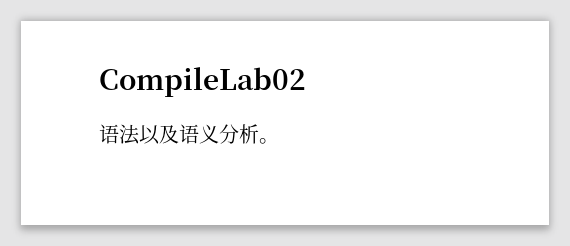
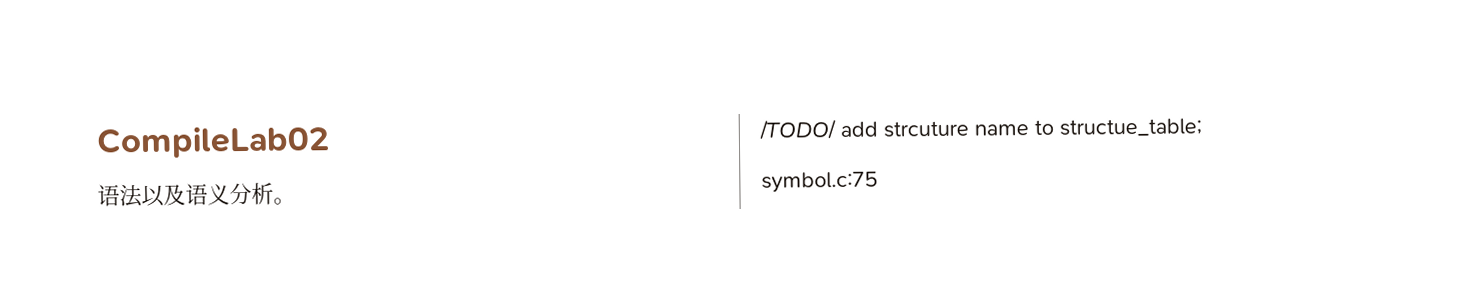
(279, 141) none -> [759,118,1202,140] [761,171,878,193] // /TODO/ add strcuture name to structue_table; // symbol.c:75

